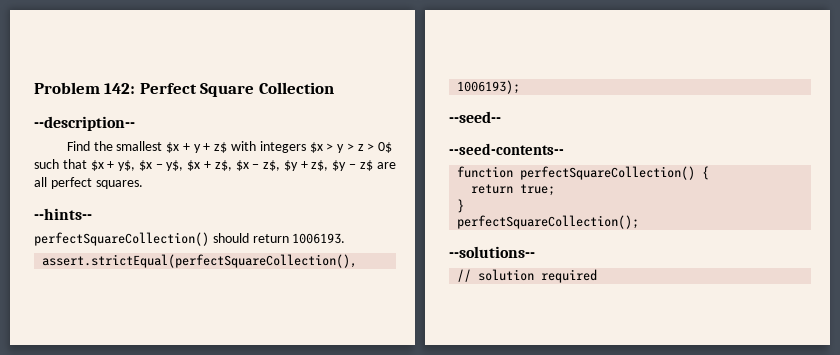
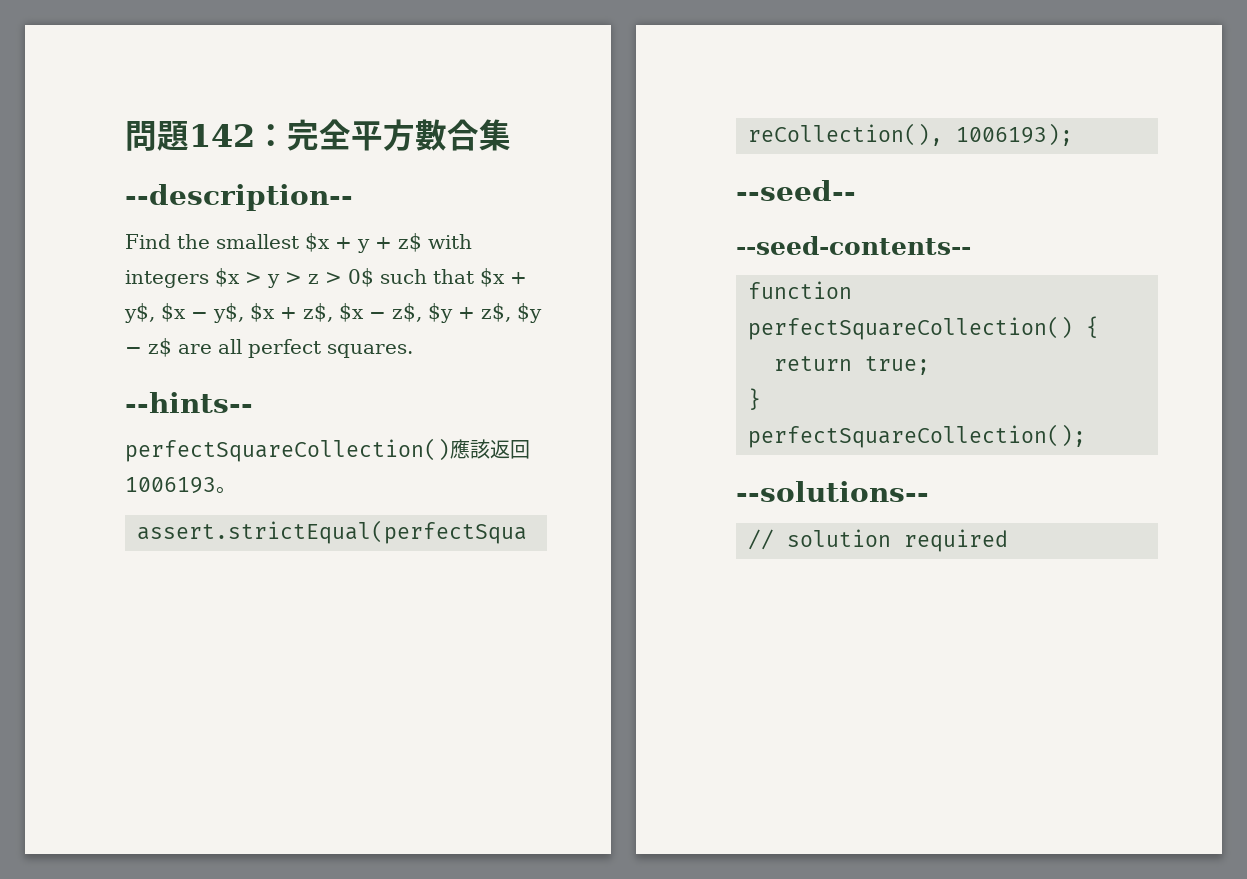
[34,82,334,97] Problem 142: Perfect Square Collection -> [125,119,511,151] 問題142：完全平方數合集
[212,233,346,244] should return 1006193. -> [450,439,530,459] [125,477,236,494] 應該返回1006193。

